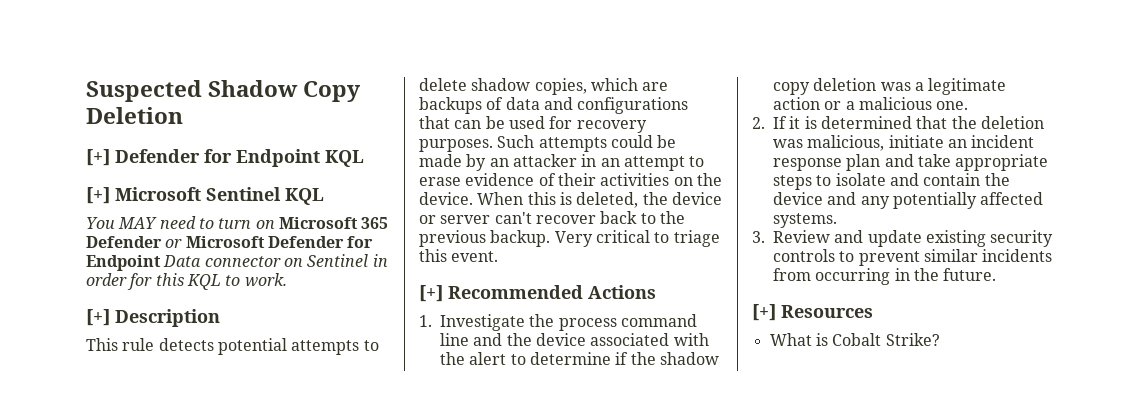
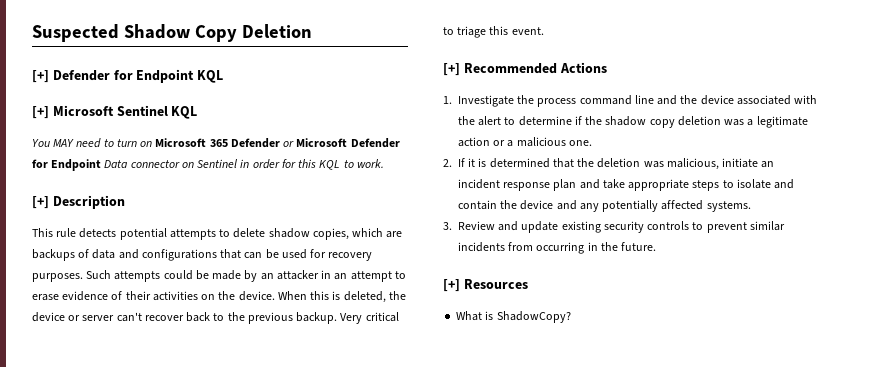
[832,333,940,346] Cobalt Strike? -> [496,311,571,323] ShadowCopy?

